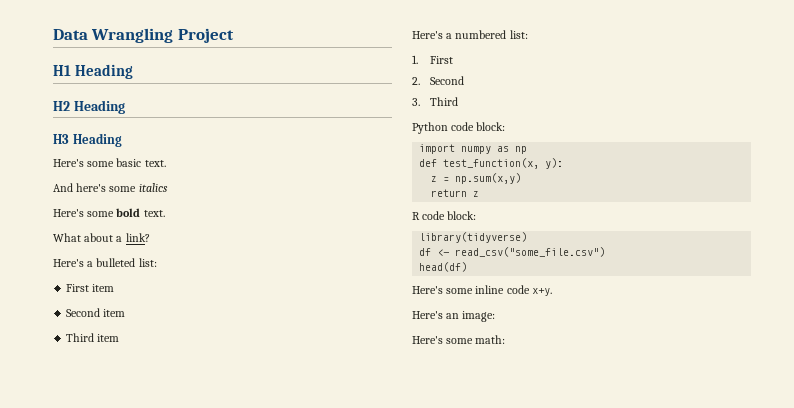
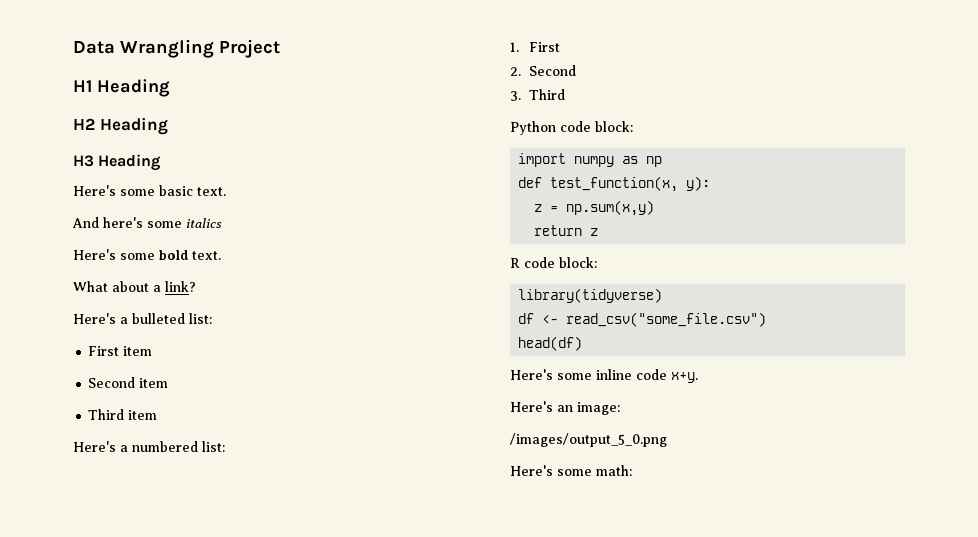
(496, 316) none -> [510,433,667,447] // /images/output_5_0.png

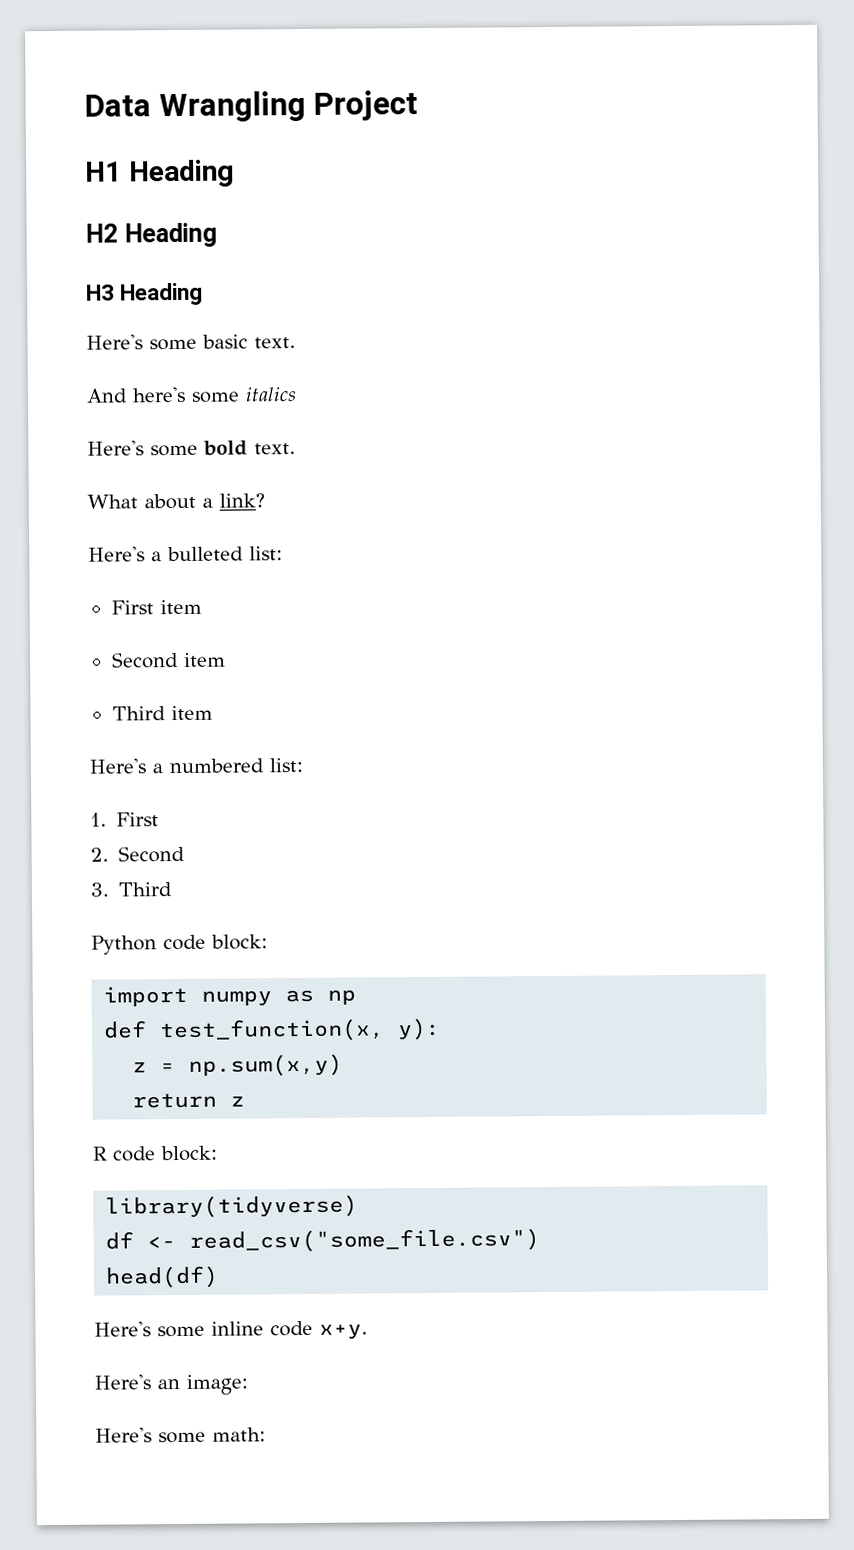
[510,433,667,447] // /images/output_5_0.png -> (248, 1384) none

